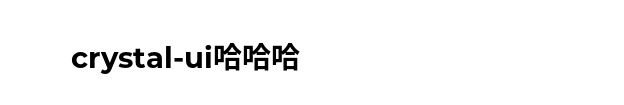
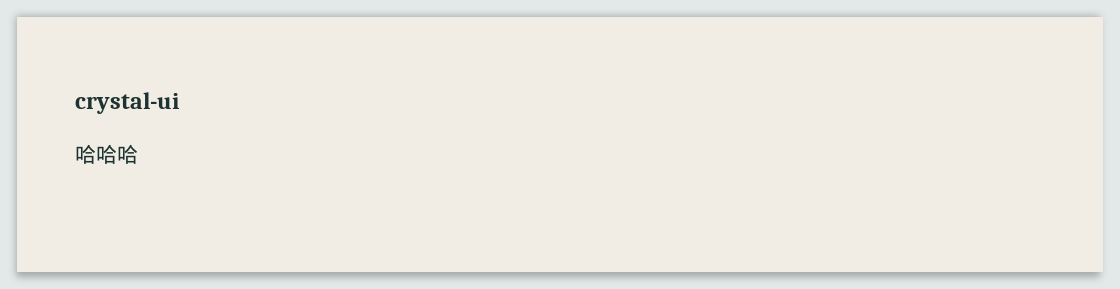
(213, 59) none -> (180, 103) //

